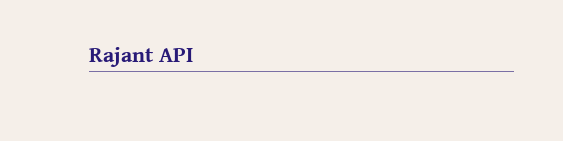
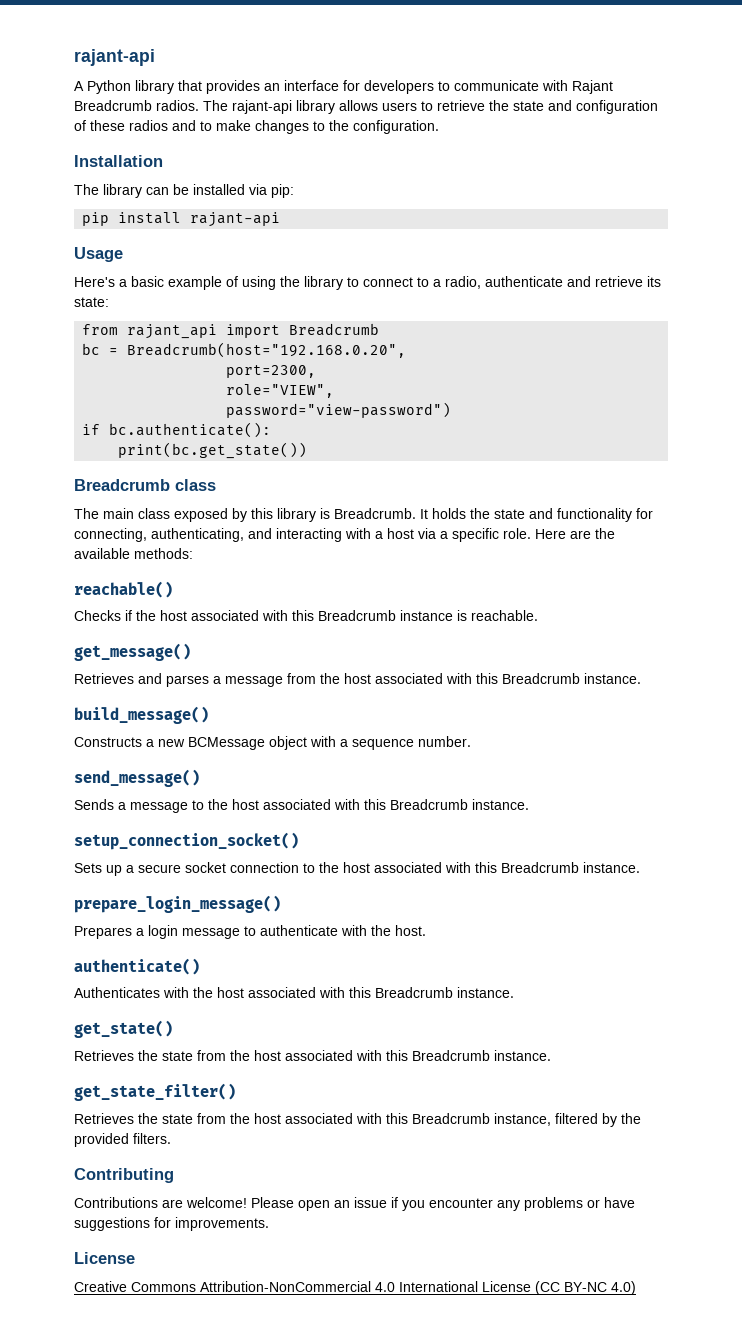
[89,47,193,67] Rajant API -> [74,49,155,66] [74,80,613,94] [74,100,658,114] [74,120,439,134] [74,155,163,167] [74,184,294,198] [82,212,281,227] [74,247,123,262] [74,276,661,290] [74,297,109,307] [82,323,380,339] [82,342,407,358] [226,365,317,378] [226,384,335,398] [226,402,452,418] [82,422,272,438] [118,442,308,459] [74,479,216,491] [74,508,653,522] [74,528,615,542] [74,548,193,559] [74,581,173,598] [74,610,538,621] [74,643,191,661] [74,673,641,687] [74,706,209,724] [74,736,471,750] [74,769,200,787] [74,799,529,813] [74,832,299,850] [74,862,640,876] [74,895,281,913] [74,925,426,939] [74,958,200,975] [74,987,514,998] [74,1020,173,1038] [74,1050,551,1061] [74,1083,236,1101] [74,1113,641,1127] [74,1133,171,1147] [74,1168,174,1183] [74,1197,635,1211] [74,1217,269,1231] [74,1252,135,1264] [74,1281,636,1295] rajant-api // A Python library that provides an interface for developers to communicate with Rajant Breadcrumb radios. The rajant-api library allows users to retrieve the state and configuration of these radios and to make changes to the configuration. // Installation // The library can be installed via pip: // pip install rajant-api // Usage // Here's a basic example of using the library to connect to a radio, authenticate and retrieve its state: // from rajant_api import Breadcrumb // bc = Breadcrumb(host="192.168.0.20", // port=2300, // role="VIEW", // password="view-password") // if bc.authenticate(): // print(bc.get_state()) // Breadcrumb class // The main class exposed by this library is Breadcrumb. It holds the state and functionality for connecting, authenticating, and interacting with a host via a specific role. Here are the available methods: // reachable() // Checks if the host associated with this Breadcrumb instance is reachable. // get_message() // Retrieves and parses a message from the host associated with this Breadcrumb instance. // build_message() // Constructs a new BCMessage object with a sequence number. // send_message() // Sends a message to the host associated with this Breadcrumb instance. // setup_connection_socket() // Sets up a secure socket connection to the host associated with this Breadcrumb instance. // prepare_login_message() // Prepares a login message to authenticate with the host. // authenticate() // Authenticates with the host associated with this Breadcrumb instance. // get_state() // Retrieves the state from the host associated with this Breadcrumb instance. // get_state_filter() // Retrieves the state from the host associated with this Breadcrumb instance, filtered by the provided filters. // Contributing // Contributions are welcome! Please open an issue if you encounter any problems or have suggestions for improvements. // License // Creative Commons Attribution-NonCommercial 4.0 International License (CC BY-NC 4.0)

